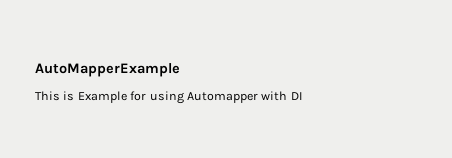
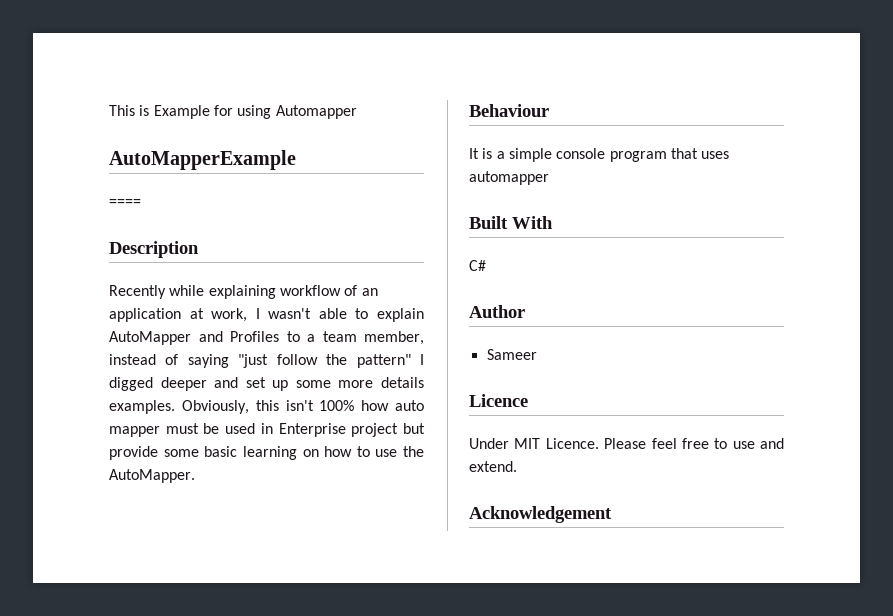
[35,63,180,77] AutoMapperExample // -> (109, 110) none
[261,91,303,101] with DI -> [109,150,296,170] [109,199,141,207] [109,241,199,258] [109,285,378,299] [109,308,424,322] [109,331,424,345] [109,354,424,368] [109,377,424,391] [109,400,424,414] [109,423,426,437] [109,446,424,460] [109,469,195,483] [469,104,549,117] [469,148,730,162] [469,171,549,185] [469,216,553,229] [469,260,486,271] [469,305,525,318] [486,349,537,360] [469,394,528,407] [469,438,784,449] [469,461,517,472] [469,506,612,523] // AutoMapperExample // ==== // Description // Recently while explaining workflow of an application at work, I wasn't able to explain AutoMapper and Profiles to a team member, instead of saying "just follow the pattern" I digged deeper and set up some more details examples. Obviously, this isn't 100% how auto mapper must be used in Enterprise project but provide some basic learning on how to use the AutoMapper. // Behaviour // It is a simple console program that uses automapper // Built With // C# // Author // Sameer // Licence // Under MIT Licence. Please feel free to use and extend. // Acknowledgement

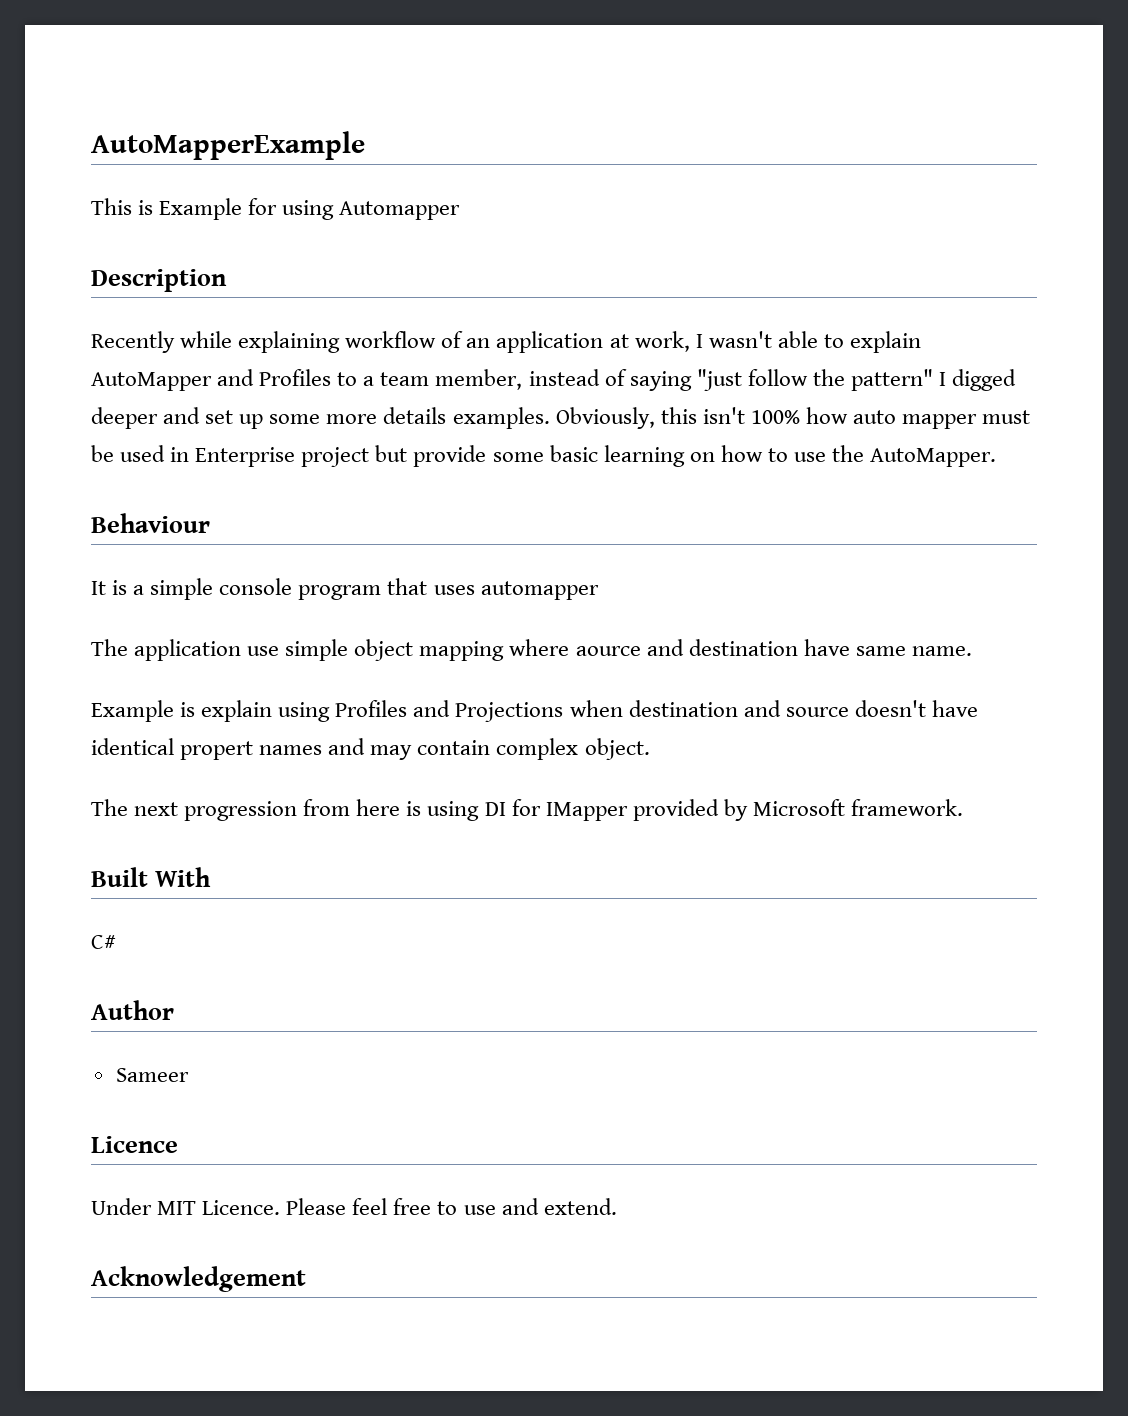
(109, 110) none -> [91,131,365,160] AutoMapperExample //
[109,150,296,170] [109,199,141,207] // AutoMapperExample // ==== -> (461, 210) none
(549, 178) none -> [91,639,972,661] [91,700,978,722] [91,738,650,760] [91,799,963,821] // The application use simple object mapping where aource and destination have same name. // Example is explain using Profiles and Projections when destination and source doesn't have identical propert names and may contain complex object. // The next progression from here is using DI for IMapper provided by Microsoft framework.

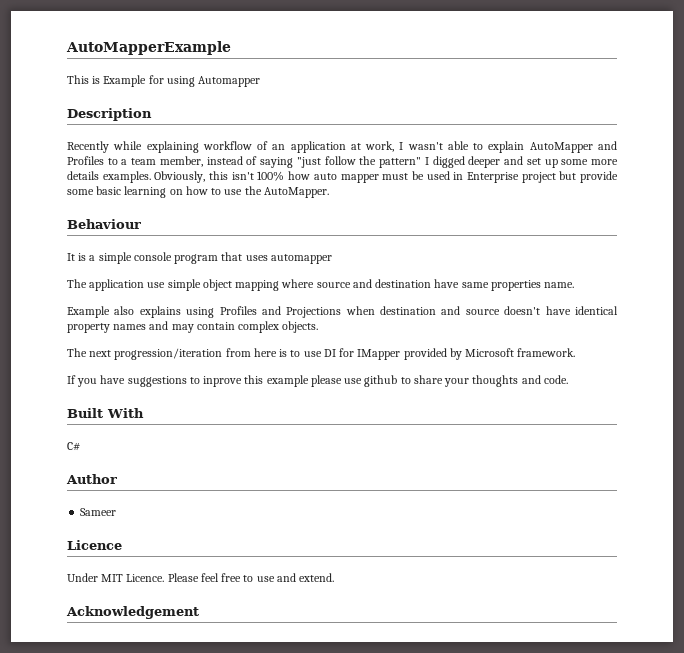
[575,646,641,656] aource -> [316,282,351,288] source
(906, 651) none -> [490,280,541,291] properties
[180,700,273,722] is explain -> [114,306,181,318] also explains
[180,741,254,760] propert -> [67,323,110,333] property
[584,738,650,760] object. -> [282,321,319,333] objects.
[184,801,298,821] progression -> [114,348,223,360] progression/iteration
[427,801,480,821] using -> [290,350,322,357] to use
(963, 807) none -> [67,375,568,387] // If you have suggestions to inprove this example please use github to share your thoughts and code.

